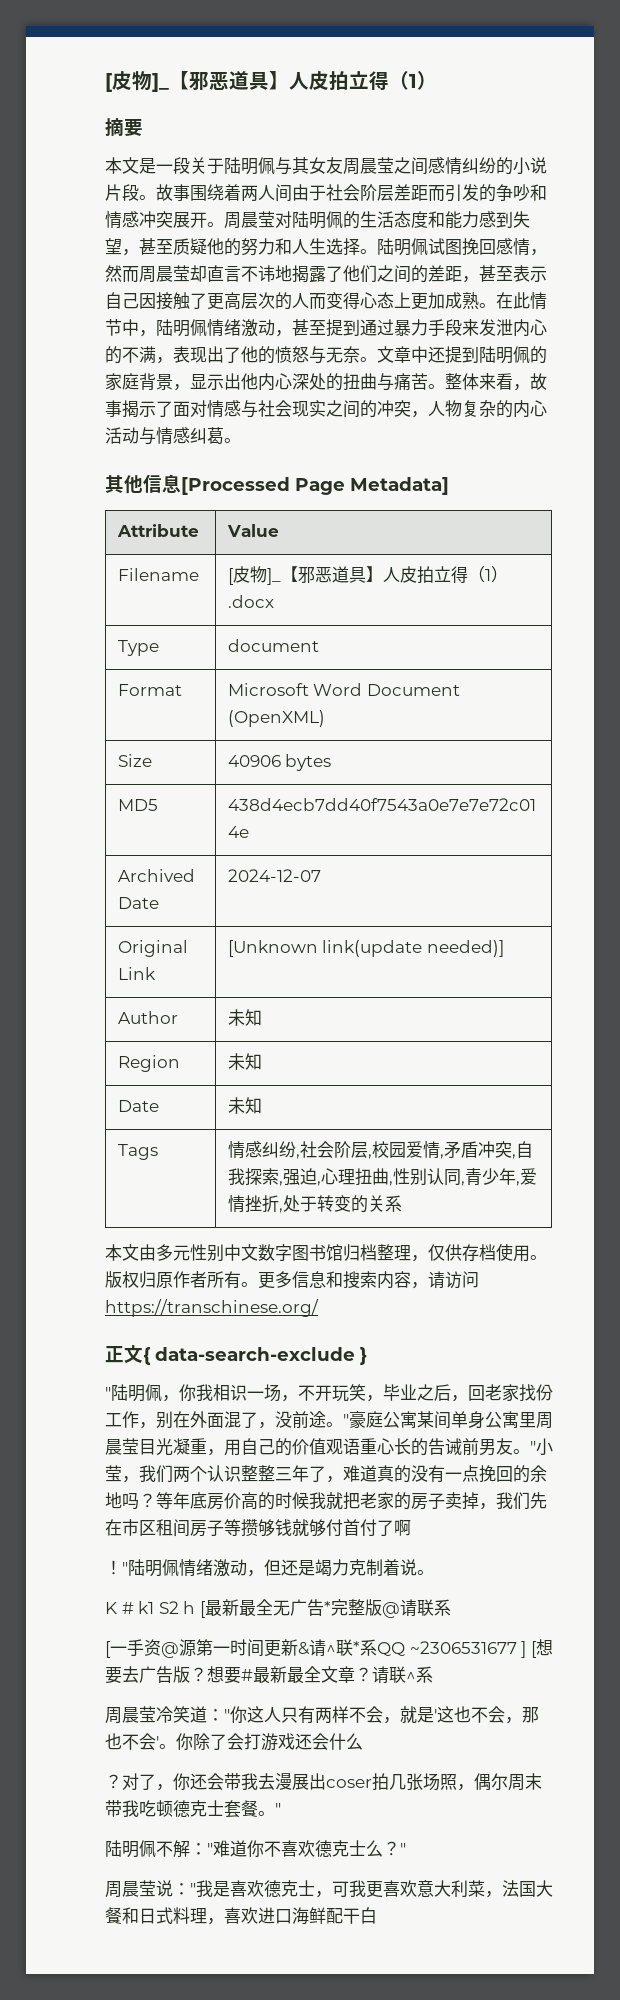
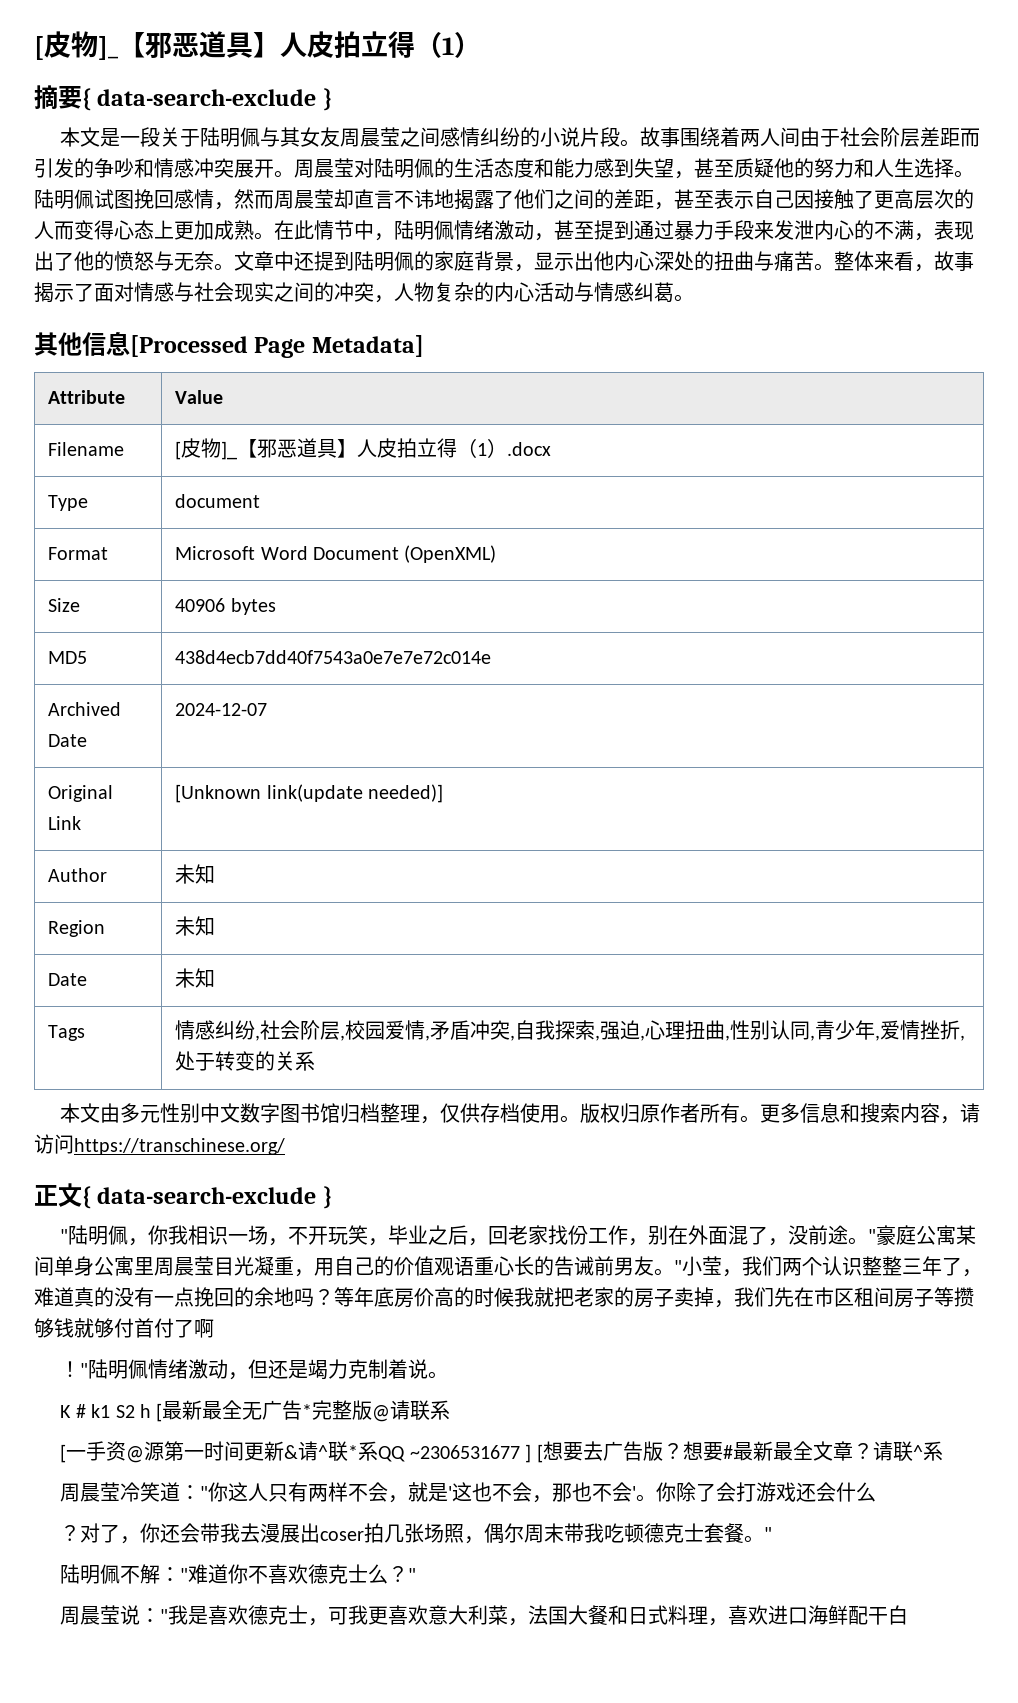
(143, 127) none -> [82,88,332,111] { data-search-exclude }

